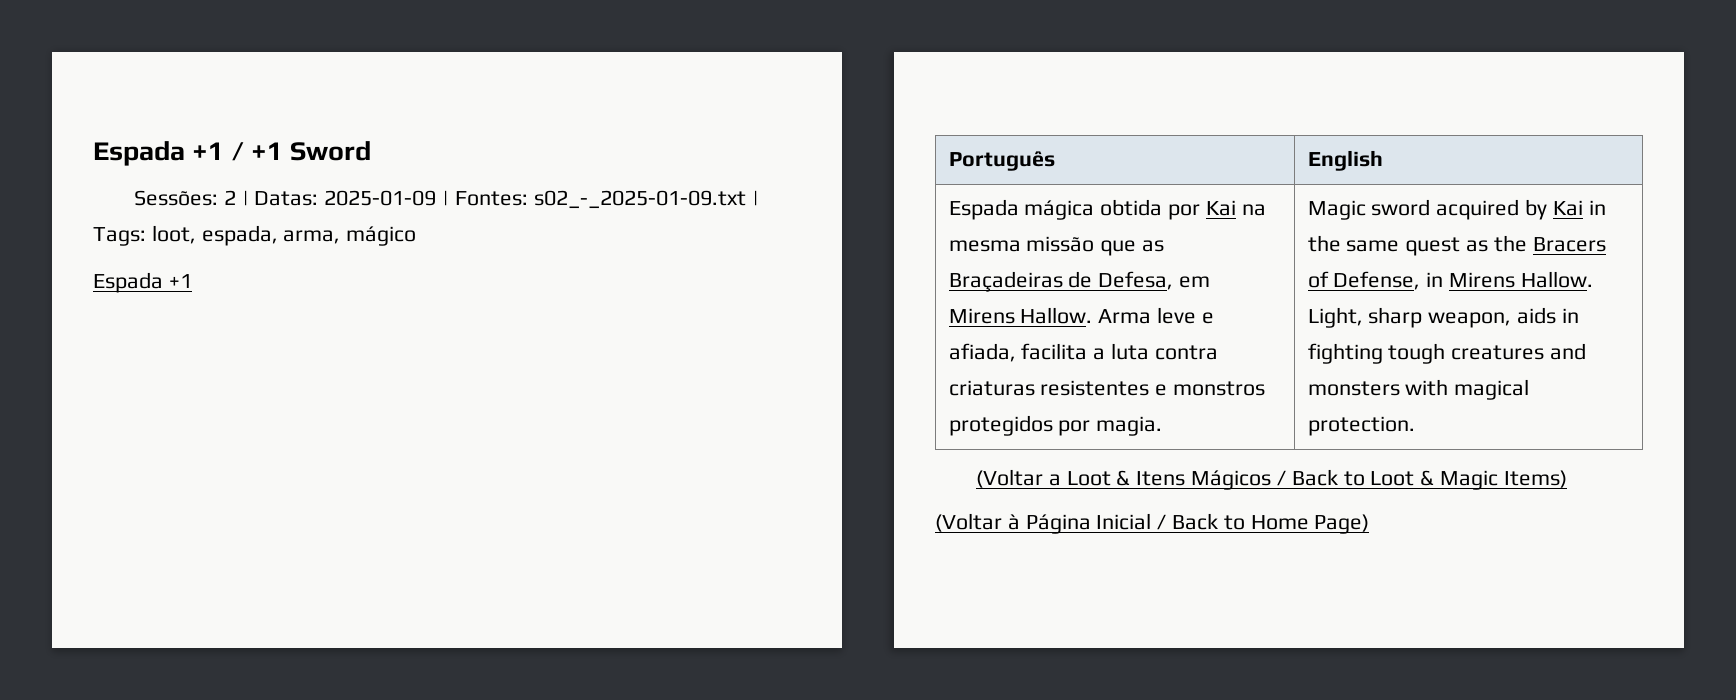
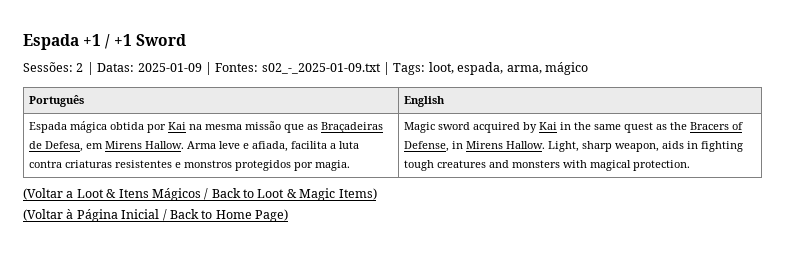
[93,272,192,293] // Espada +1 -> (588, 68) none

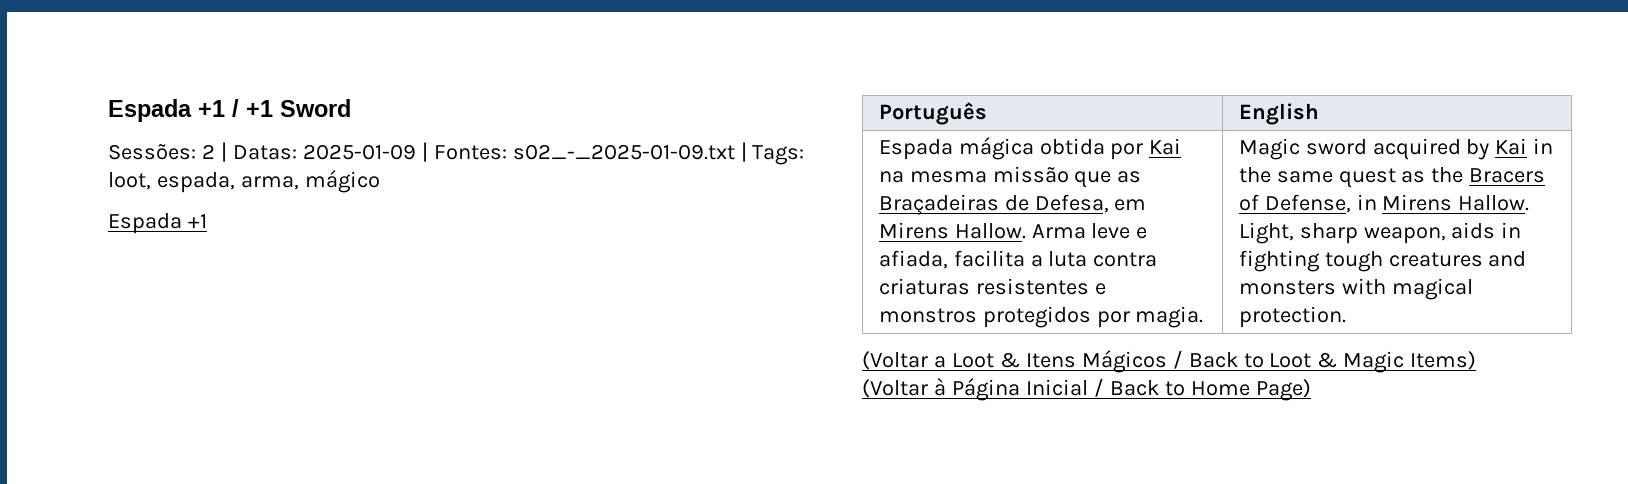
(588, 68) none -> [108,213,207,234] // Espada +1

